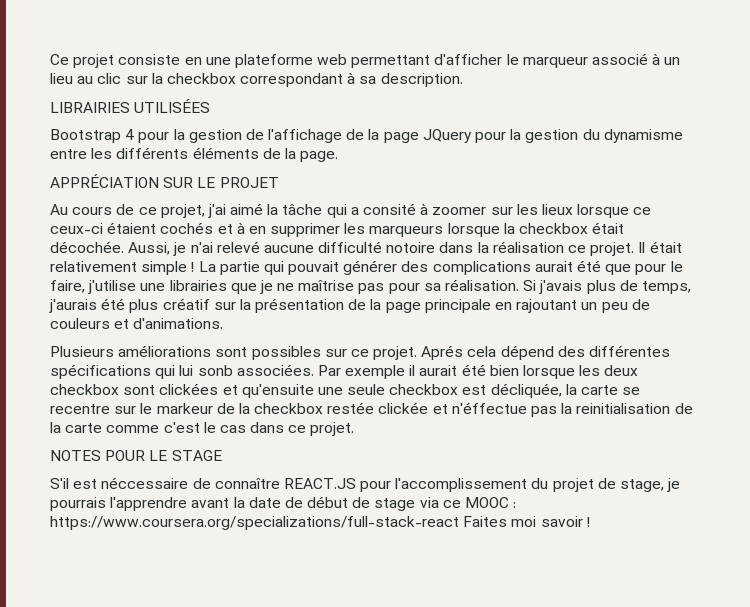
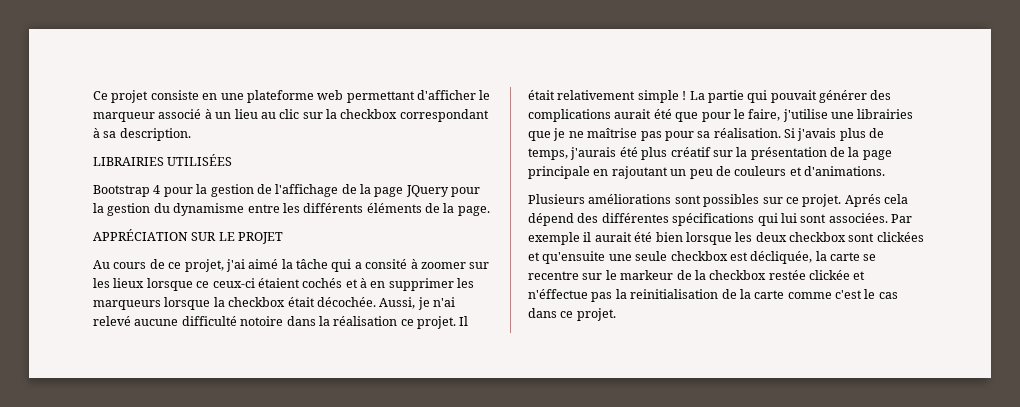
[197,365,233,376] sonb -> [800,214,827,223] sont
[50,450,222,461] [50,477,681,492] [50,496,517,511] [50,516,590,530] // NOTES POUR LE STAGE // S'il est néccessaire de connaître REACT.JS pour l'accomplissement du projet de stage, je pourrais l'apprendre avant la date de début de stage via ce MOOC : https://www.coursera.org/specializations/full-stack-react Faites moi savoir ! -> (616, 314) none

